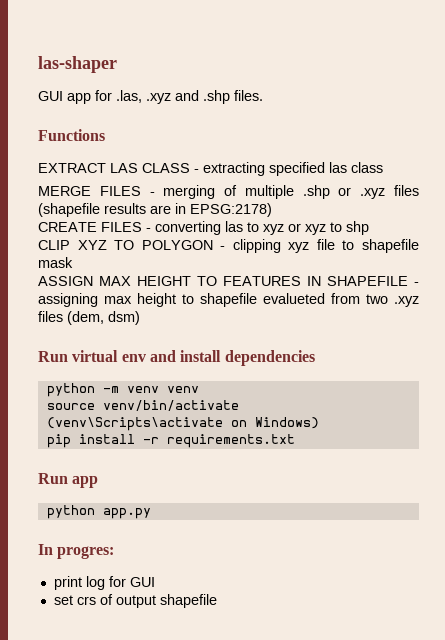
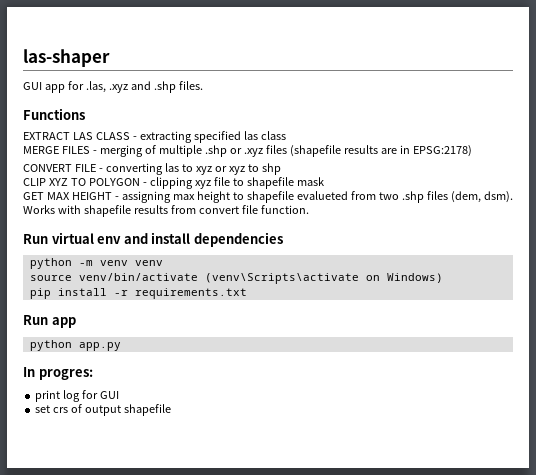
[38,222,142,232] CREATE FILES -> [23,164,96,172] CONVERT FILE
[38,276,93,286] ASSIGN -> [23,192,44,200] GET
[197,276,408,286] TO FEATURES IN SHAPEFILE -> (112, 196) none
[394,296,419,307] .xyz -> [401,191,424,203] .shp
[108,311,140,325] dsm) -> [483,191,513,203] [23,205,309,217] dsm). Works with shapefile results from convert file function.

